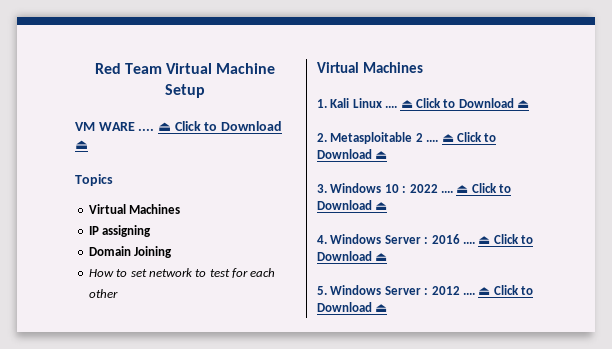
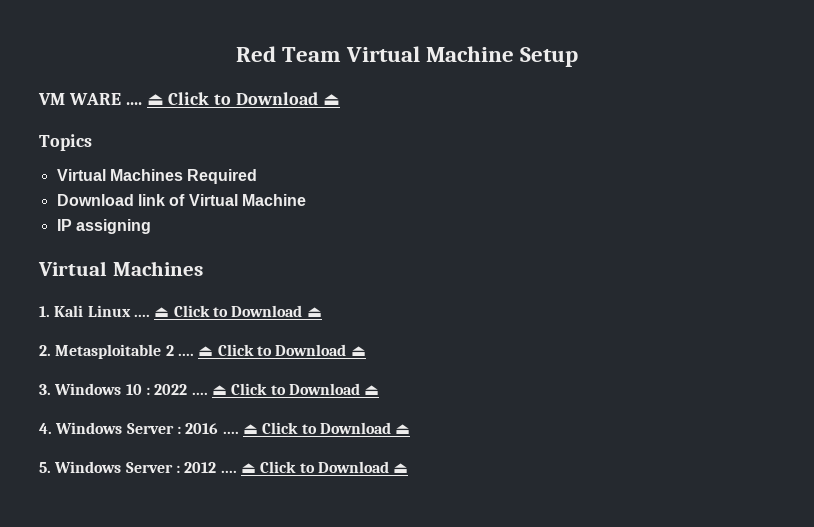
[88,225,152,237] [88,246,173,258] [88,268,276,278] [88,289,118,298] // IP assigning // Domain Joining // How to set network to test for each other -> [187,169,258,184] [56,194,306,206] [56,219,151,234] Required // Download link of Virtual Machine // IP assigning

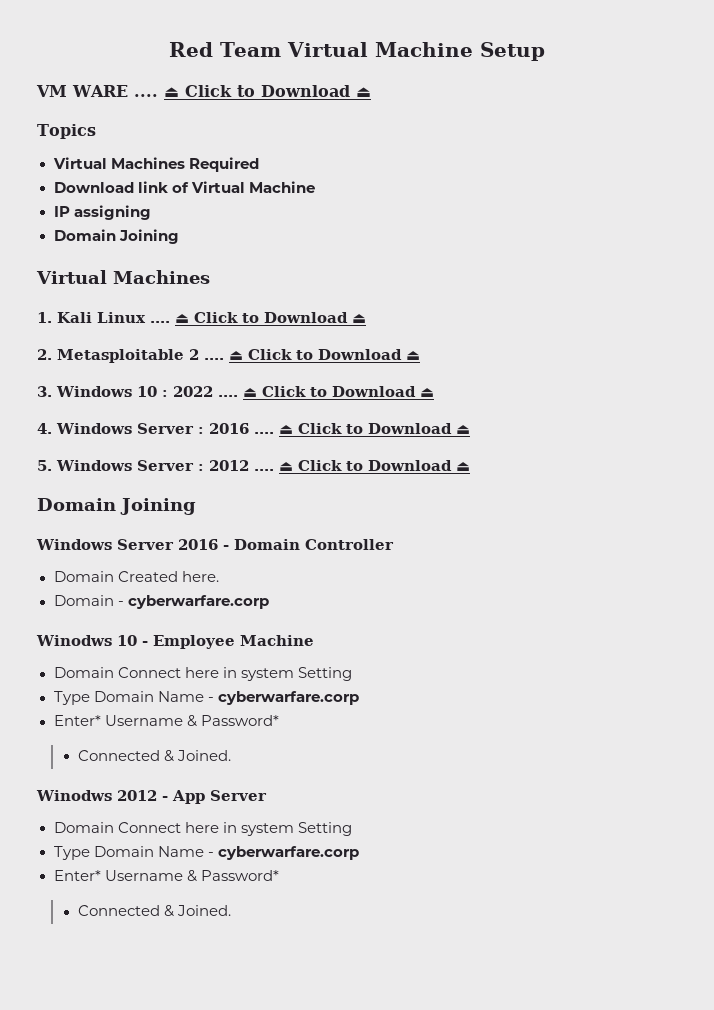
(151, 226) none -> [53,229,179,244] // Domain Joining
(409, 468) none -> [37,498,196,515] [36,539,394,550] [53,571,219,582] [53,595,269,609] [36,635,314,649] [53,667,352,681] [53,691,359,705] [53,715,279,727] [77,750,232,762] [36,790,267,804] [53,822,352,836] [53,846,359,860] [53,870,279,882] [77,905,232,917] // Domain Joining // Windows Server 2016 - Domain Controller // Domain Created here. // Domain - cyberwarfare.corp // Winodws 10 - Employee Machine // Domain Connect here in system Setting // Type Domain Name - cyberwarfare.corp // Enter* Username & Password* // Connected & Joined. // Winodws 2012 - App Server // Domain Connect here in system Setting // Type Domain Name - cyberwarfare.corp // Enter* Username & Password* // Connected & Joined.

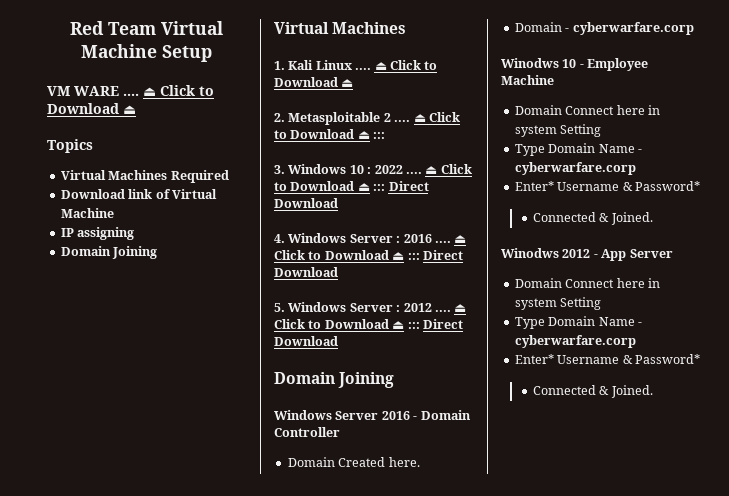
(420, 355) none -> [373,132,386,139] :::
(434, 392) none -> [373,181,429,191] [274,198,338,208] ::: Direct Download
(470, 429) none -> [407,250,463,260] [274,267,338,277] ::: Direct Download
(470, 466) none -> [407,319,463,329] [274,336,338,346] ::: Direct Download

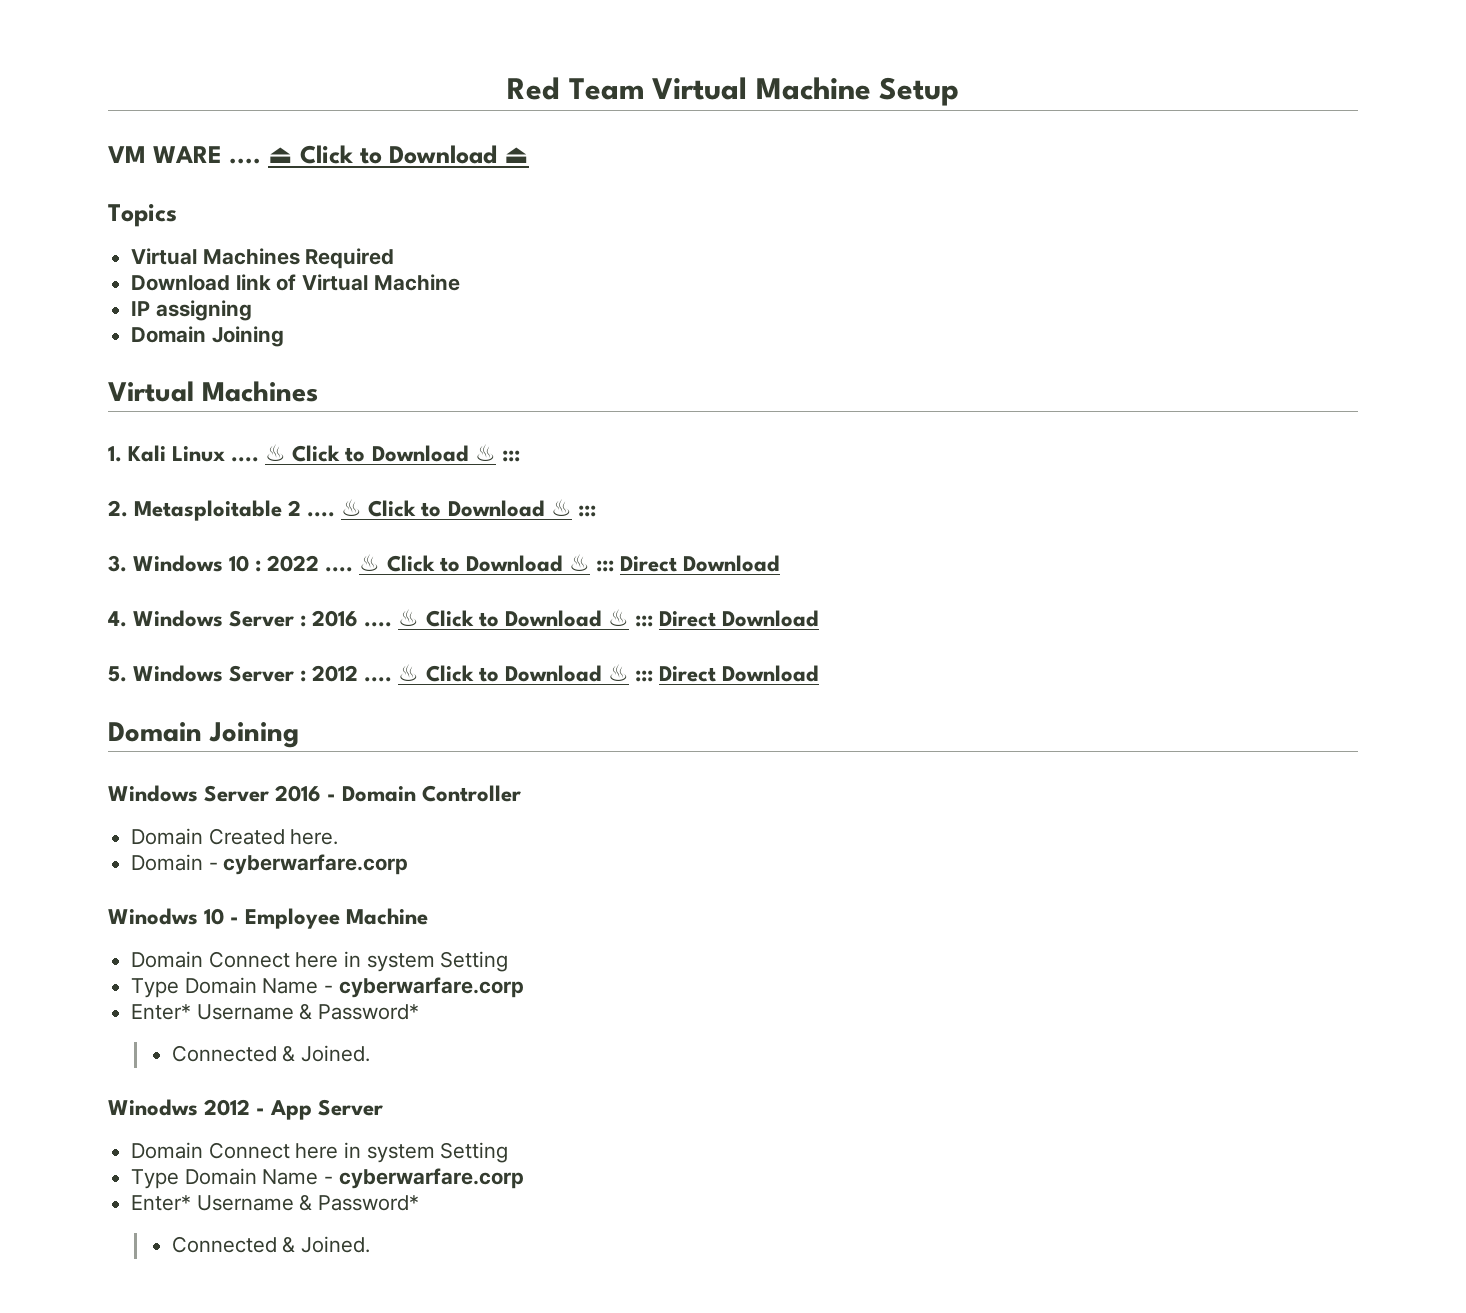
[374,60,438,70] [274,77,354,87] ⏏ Click to Download ⏏ -> [265,444,520,462] ♨ Click to Download ♨ :::
[413,112,460,122] [274,129,370,139] ⏏ Click to Download ⏏ -> [341,499,572,517] ♨ Click to Download ♨
[425,164,472,174] [274,181,370,191] ⏏ Click to Download ⏏ -> [359,554,590,572] ♨ Click to Download ♨
[454,235,467,243] [274,250,405,260] ⏏ Click to Download ⏏ -> [398,609,629,627] ♨ Click to Download ♨
[454,304,467,312] [274,319,405,329] ⏏ Click to Download ⏏ -> [398,664,629,682] ♨ Click to Download ♨

